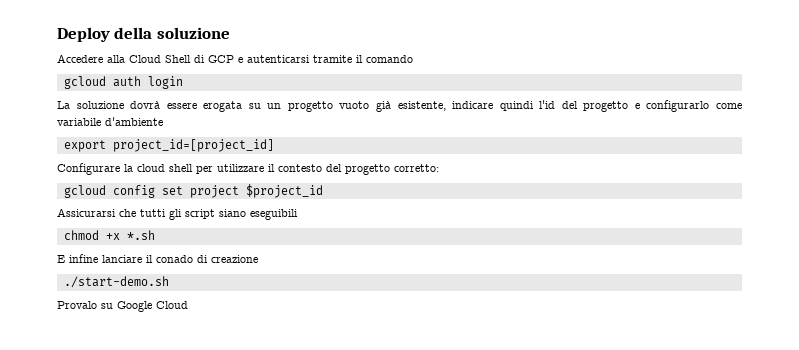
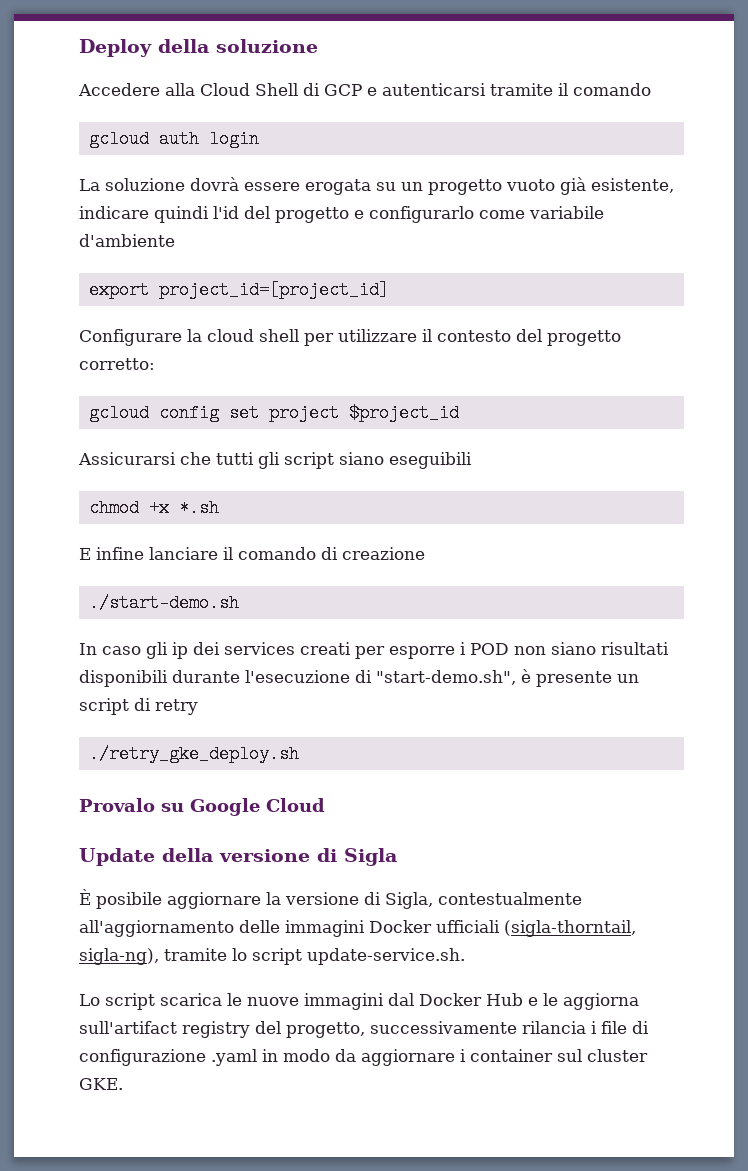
[156,255,193,263] conado -> [238,547,316,560] comando
[57,301,188,312] Provalo su Google Cloud -> [79,642,669,659] [79,669,639,687] [79,698,198,715] [88,745,299,763] [79,798,325,816] [79,848,397,866] [79,889,582,909] [79,920,636,937] [79,948,465,965] [79,993,639,1010] [79,1021,649,1038] [79,1049,648,1066] [79,1078,123,1090] In caso gli ip dei services creati per esporre i POD non siano risultati disponibili durante l'esecuzione di "start-demo.sh", è presente un script di retry // ./retry_gke_deploy.sh // Provalo su Google Cloud // Update della versione di Sigla // È posibile aggiornare la versione di Sigla, contestualmente all'aggiornamento delle immagini Docker ufficiali (sigla-thorntail, sigla-ng), tramite lo script update-service.sh. // Lo script scarica le nuove immagini dal Docker Hub e le aggiorna sull'artifact registry del progetto, successivamente rilancia i file di configurazione .yaml in modo da aggiornare i container sul cluster GKE.

